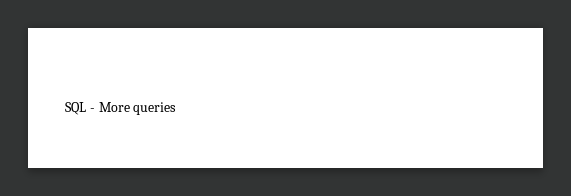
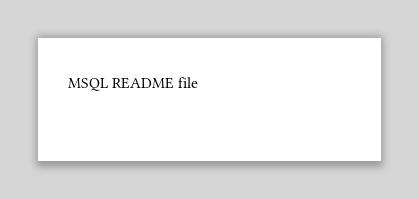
[65,102,177,115] SQL - More queries -> [68,77,199,91] MSQL README file

